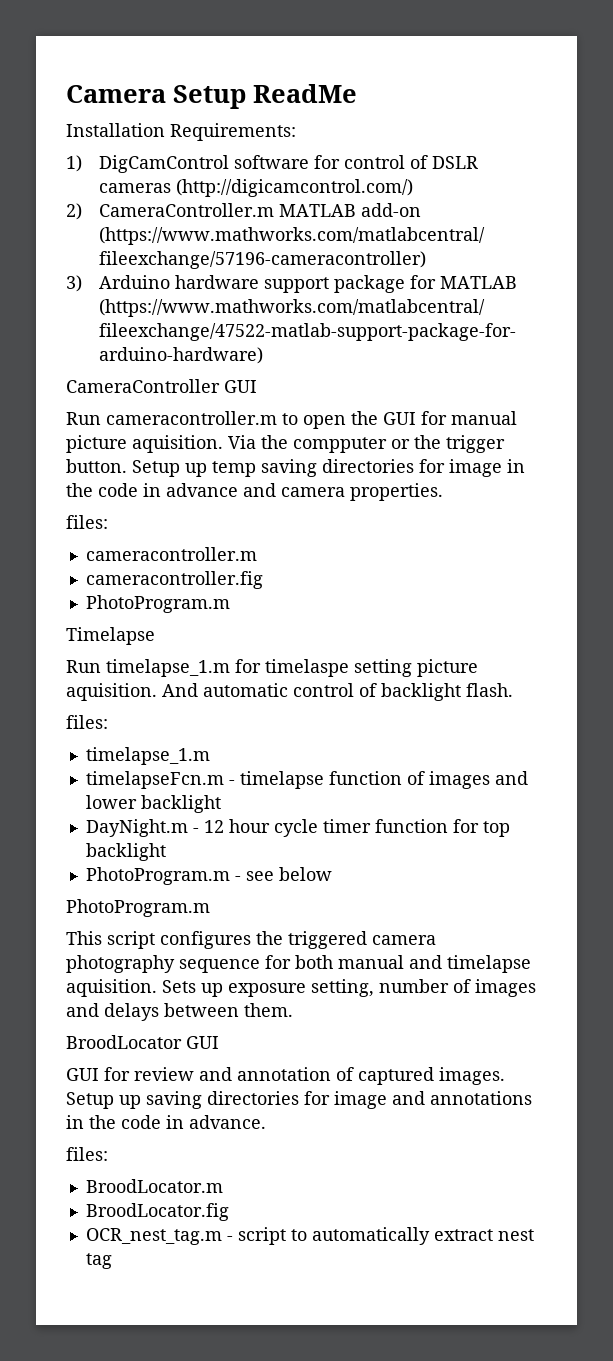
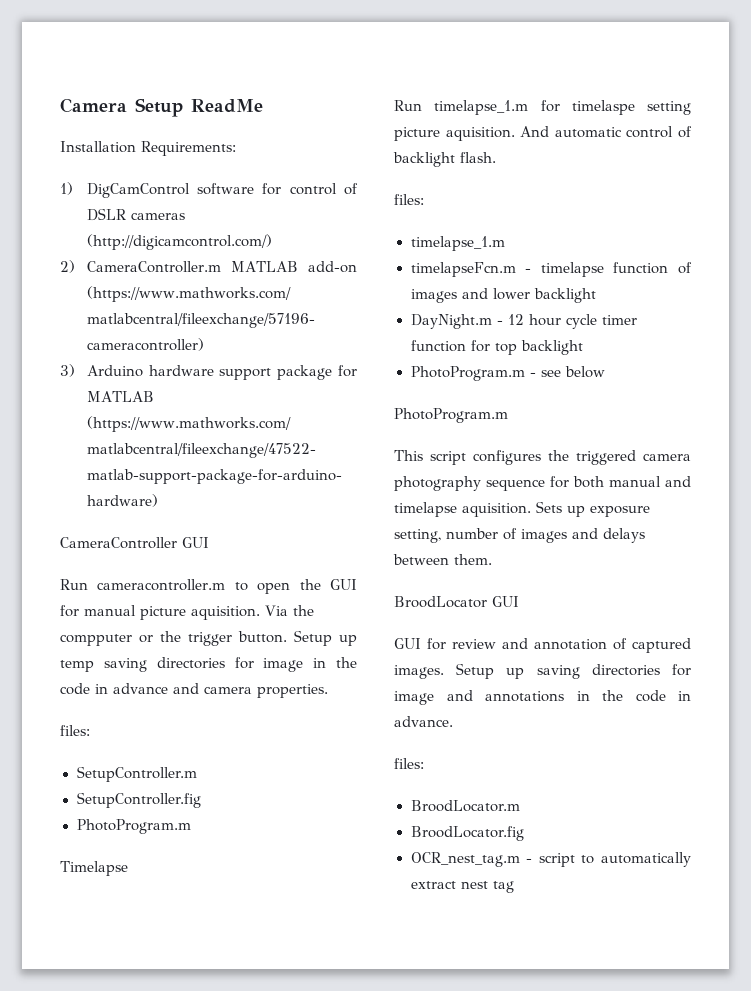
[85,547,257,561] [85,571,263,589] cameracontroller.m // cameracontroller.fig -> [76,766,198,782] [76,792,202,808] SetupController.m // SetupController.fig

